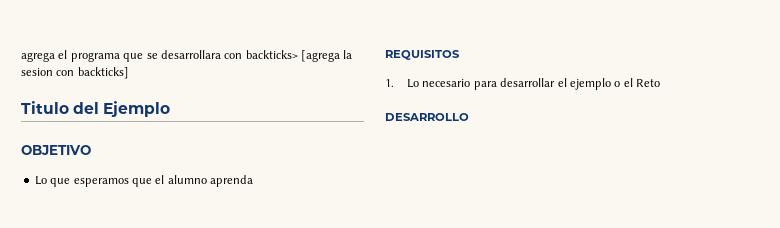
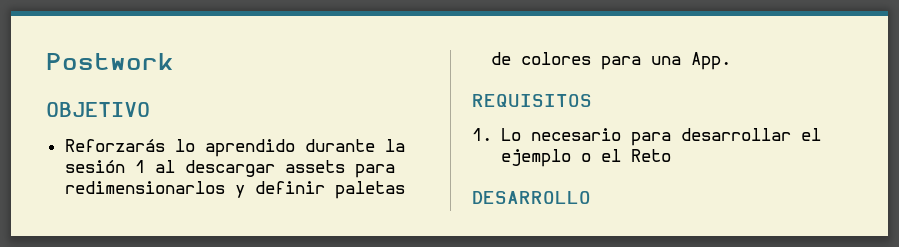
[21,50,353,62] [21,67,129,79] [21,101,171,117] [21,145,91,155] [34,175,253,187] agrega el programa que se desarrollara con backticks> [agrega la sesion con backticks] // Titulo del Ejemplo // OBJETIVO // Lo que esperamos que el alumno aprenda -> [46,53,174,70] [46,102,150,117] [64,139,405,157] [64,160,395,178] [64,181,405,199] [490,52,731,70] Postwork // OBJETIVO // Reforzarás lo aprendido durante la sesión 1 al descargar assets para redimensionarlos y definir paletas de colores para una App.

